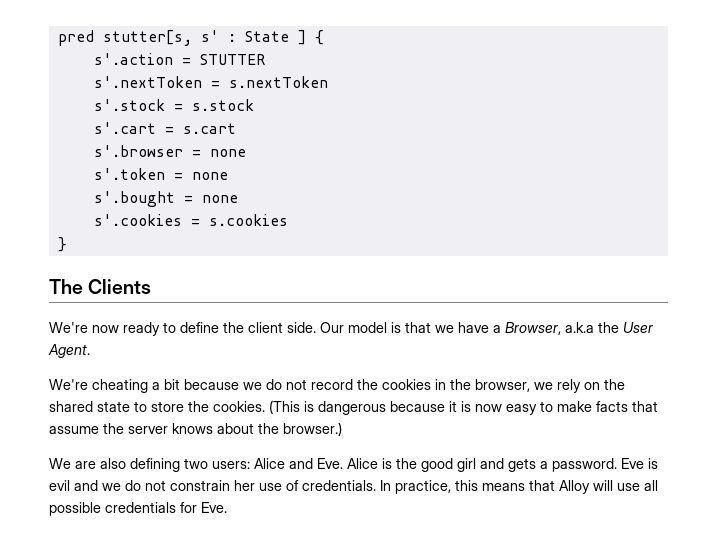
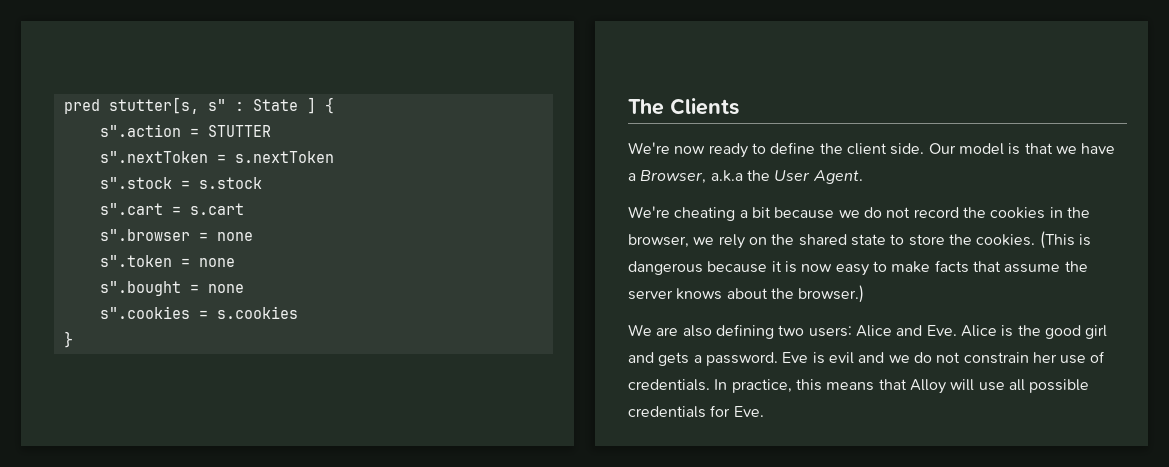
[200,30,219,42] s' -> [207,99,226,111] s"
[93,53,173,65] s'.action -> [99,124,181,137] s".action
[93,76,202,88] s'.nextToken -> [99,151,208,163] s".nextToken
[93,99,165,111] s'.stock -> [99,177,172,189] s".stock
[93,122,156,134] s'.cart -> [99,203,163,215] s".cart
[93,145,246,157] [93,168,228,180] [93,191,238,207] [93,214,182,226] s'.browser = none // s'.token = none // s'.bought = none // s'.cookies -> [99,229,253,241] [99,255,235,267] [99,281,244,296] [99,306,190,319] s".browser = none // s".token = none // s".bought = none // s".cookies

